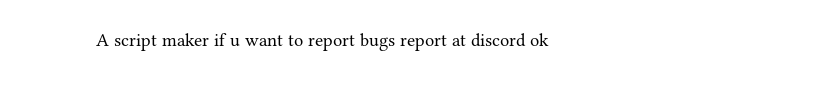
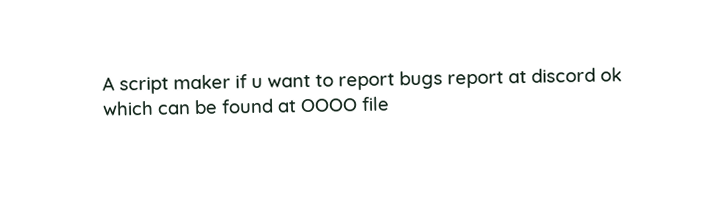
(549, 39) none -> [102,96,390,116] which can be found at OOOO file

